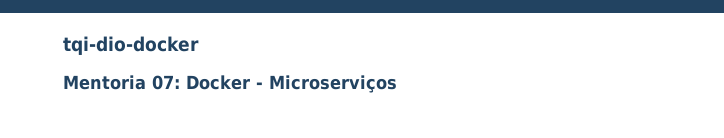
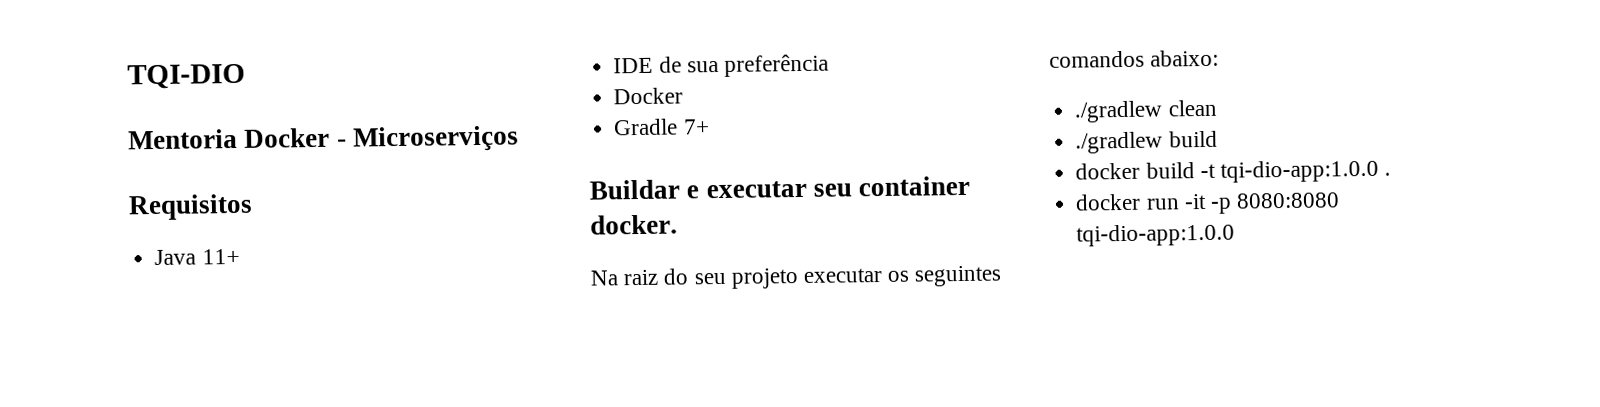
[63,36,199,55] tqi-dio-docker -> [127,63,246,90] TQI-DIO
[152,75,180,90] 07: -> (238, 139) none
(397, 84) none -> [128,193,253,221] [154,248,240,266] [613,53,829,77] [613,87,684,105] [613,118,710,136] [589,175,971,200] [590,214,678,235] [590,265,1003,289] [1049,49,1220,68] [1074,99,1217,123] [1075,130,1218,154] [1075,159,1392,183] [1075,192,1341,214] [1076,223,1236,247] // Requisitos // Java 11+ // IDE de sua preferência // Docker // Gradle 7+ // Buildar e executar seu container docker. // Na raiz do seu projeto executar os seguintes comandos abaixo: // ./gradlew clean // ./gradlew build // docker build -t tqi-dio-app:1.0.0 . // docker run -it -p 8080:8080 tqi-dio-app:1.0.0

